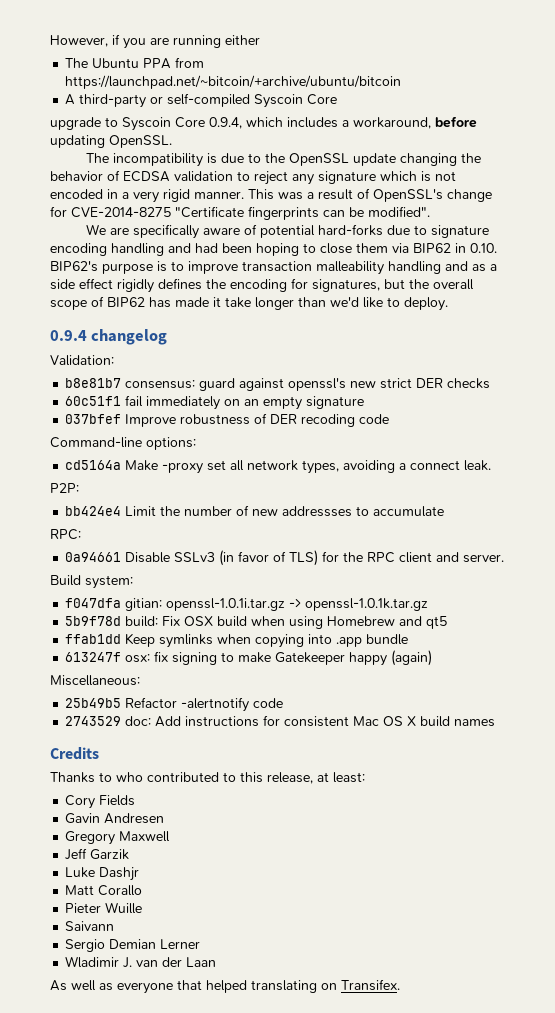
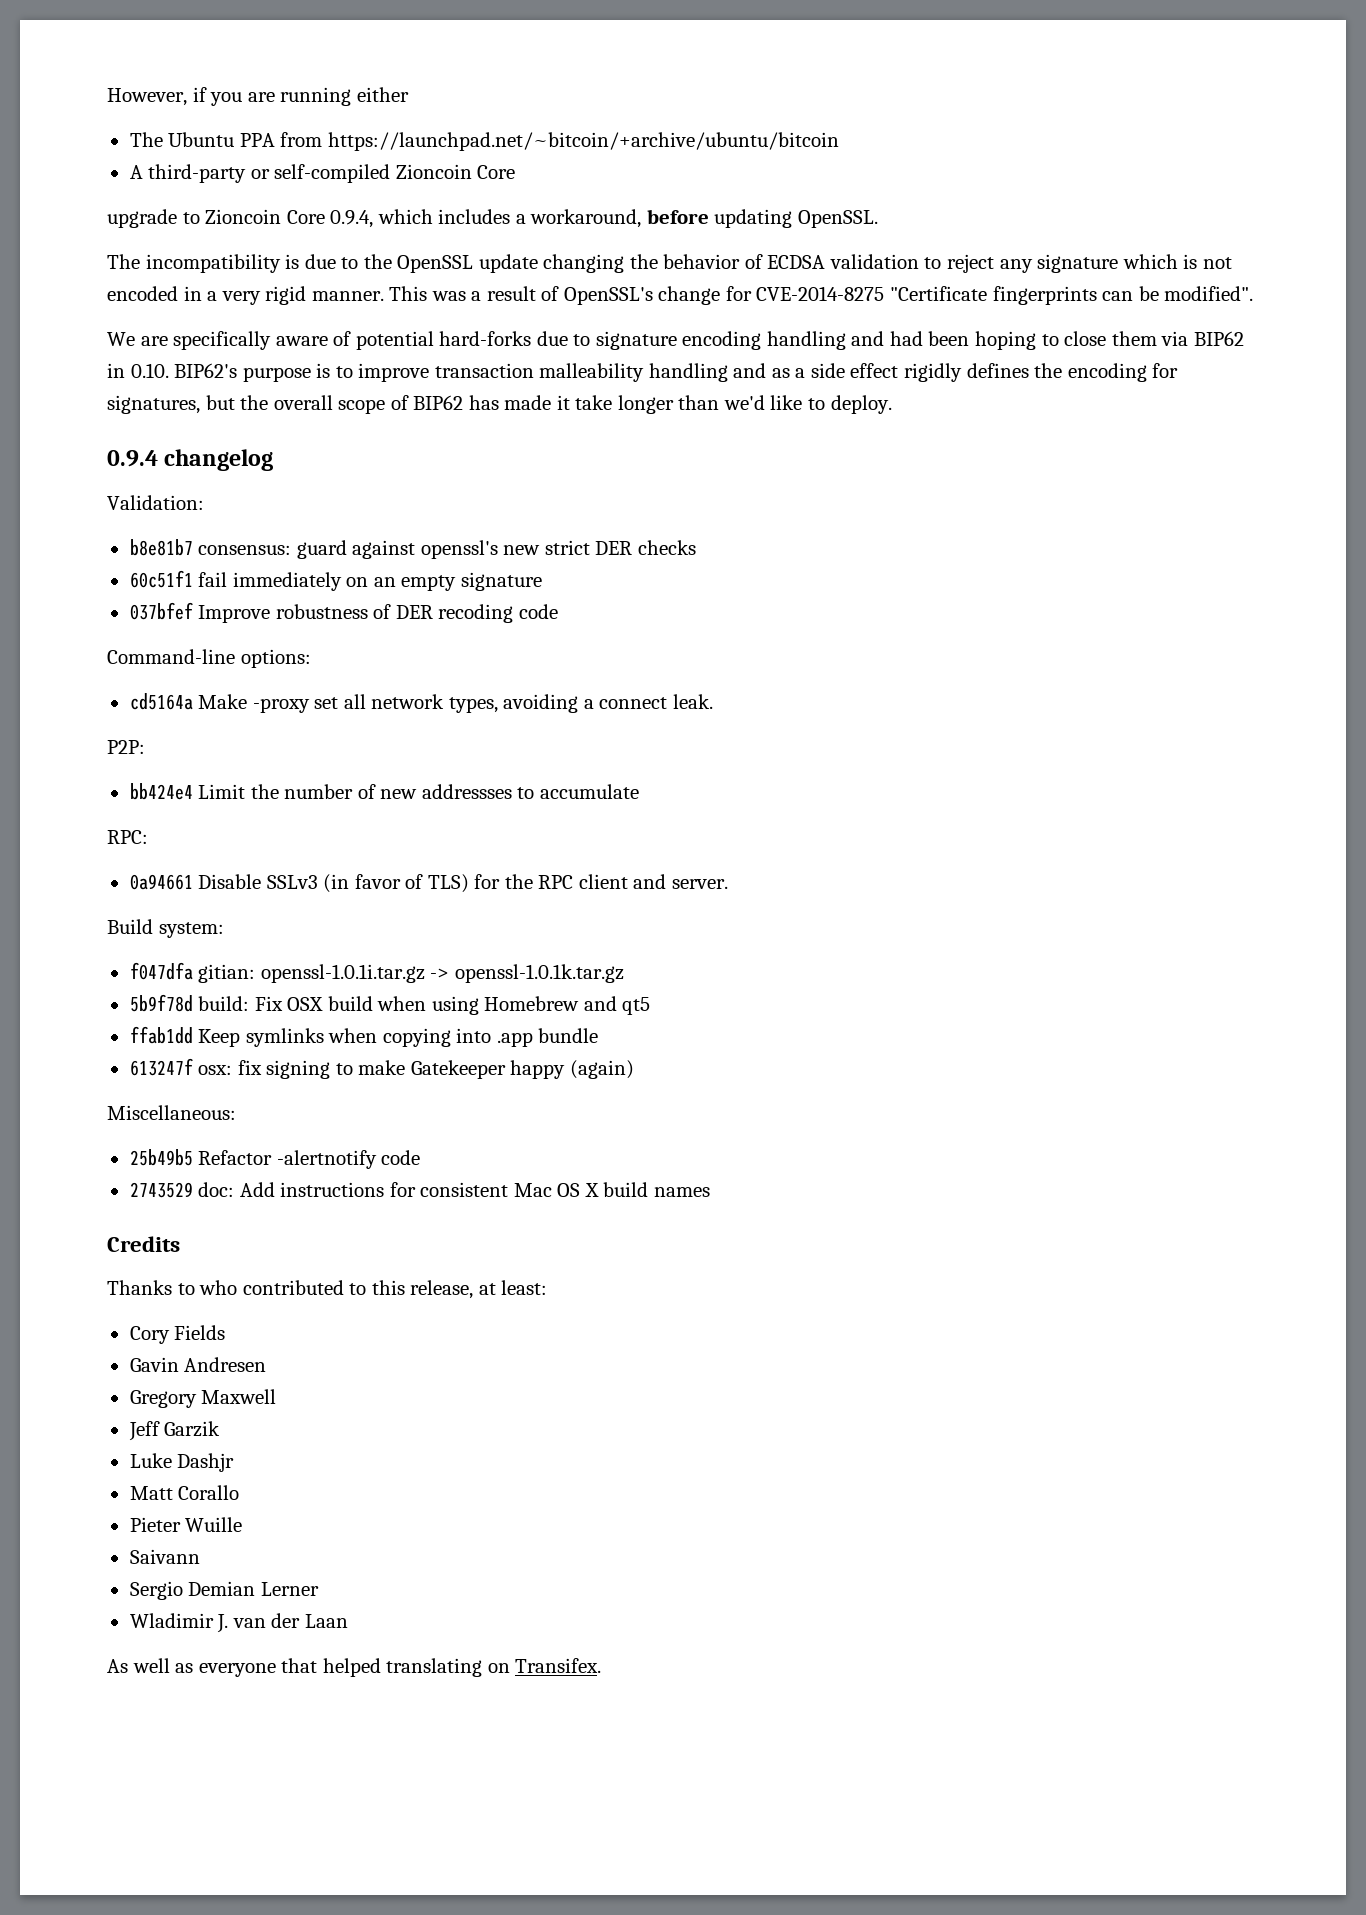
[254,94,304,108] Syscoin -> [395,164,472,179] Zioncoin
[122,117,171,131] Syscoin -> [205,209,282,224] Zioncoin

